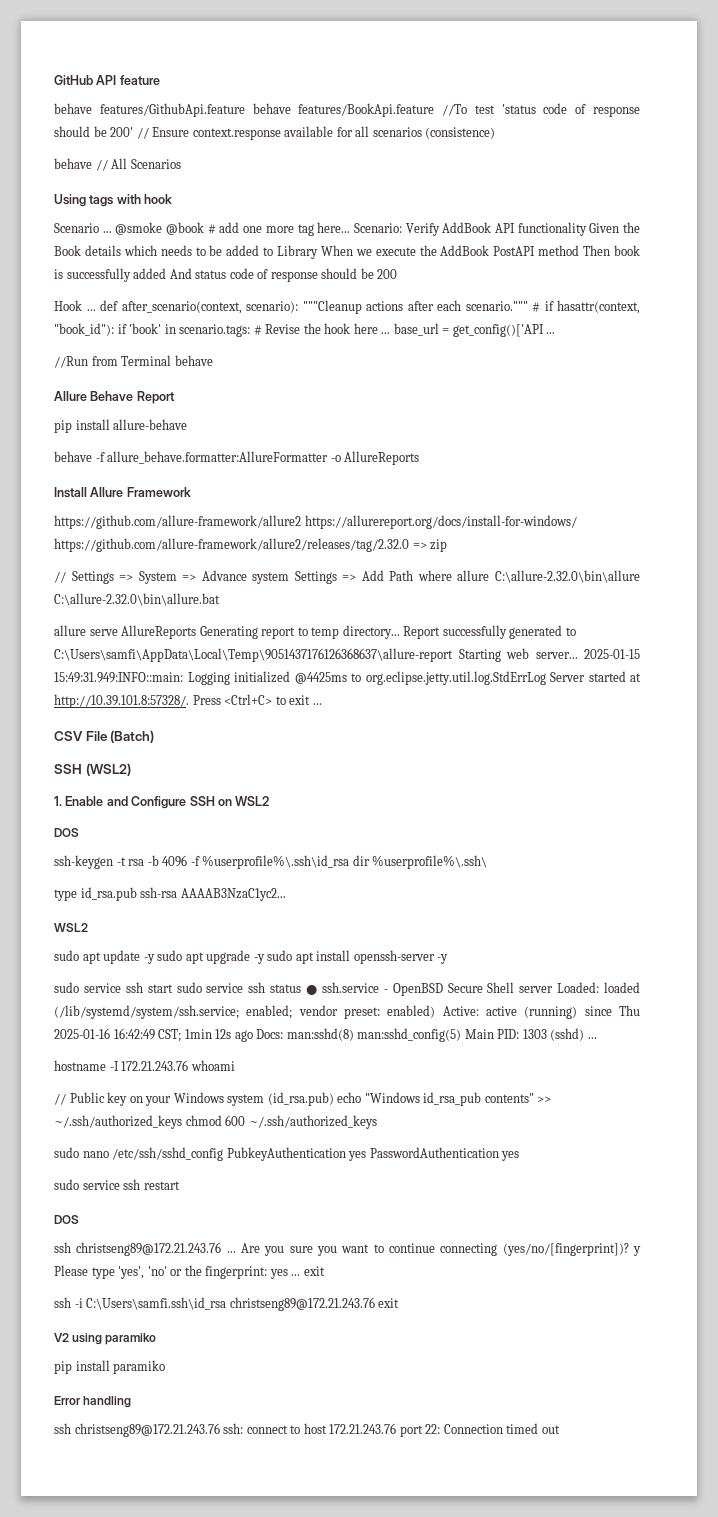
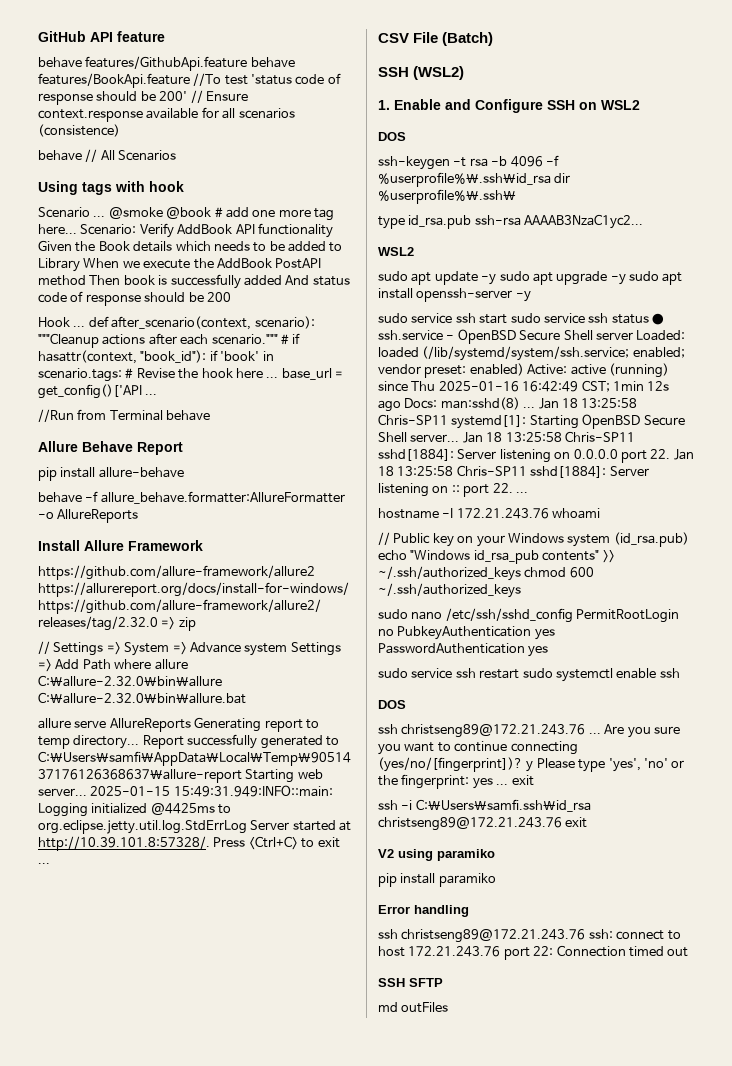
[357,1028,585,1042] man:sshd_config(5) Main PID: 1303 (sshd) -> [523,398,638,409] [378,414,685,429] [378,431,635,443] [378,449,694,463] [378,465,649,478] [378,483,513,497] ... Jan 18 13:25:58 Chris-SP11 systemd[1]: Starting OpenBSD Secure Shell server... Jan 18 13:25:58 Chris-SP11 sshd[1884]: Server listening on 0.0.0.0 port 22. Jan 18 13:25:58 Chris-SP11 sshd[1884]: Server listening on :: port 22.
(224, 1154) none -> [576,609,680,623] [378,629,394,636] PermitRootLogin no
(180, 1185) none -> [522,668,680,682] sudo systemctl enable ssh
(560, 1429) none -> [378,978,443,987] [378,1002,449,1013] // SSH SFTP // md outFiles

